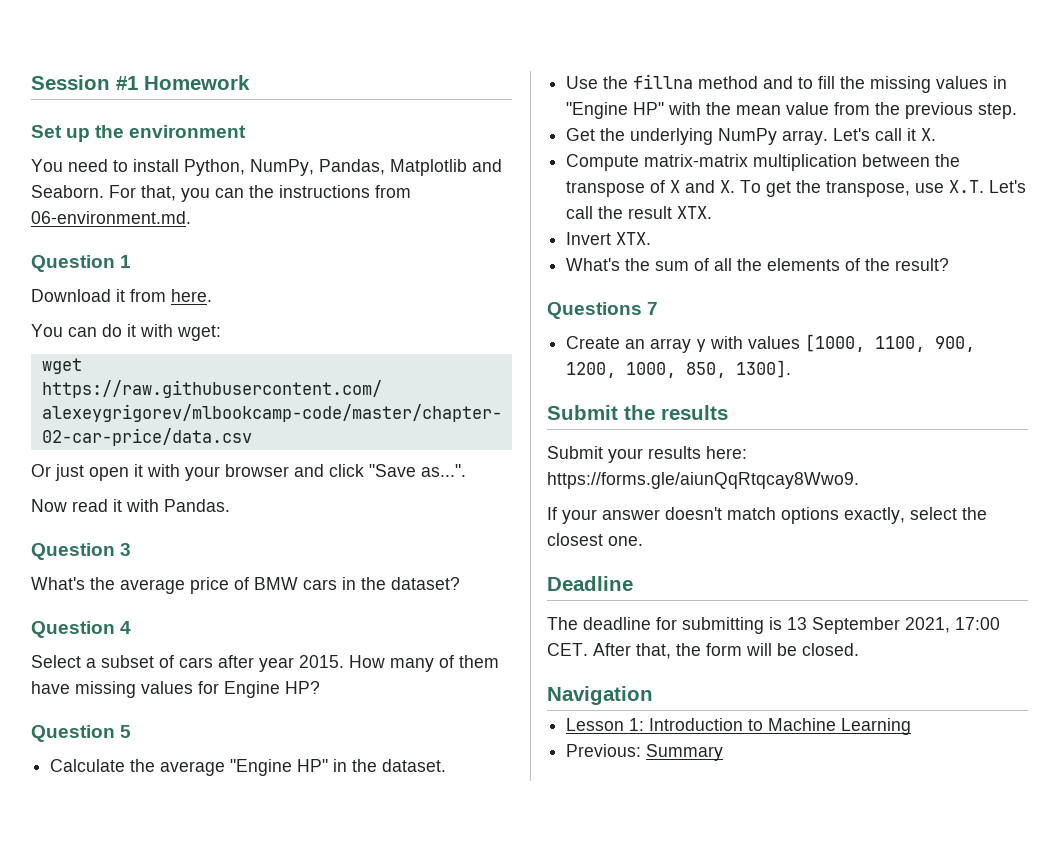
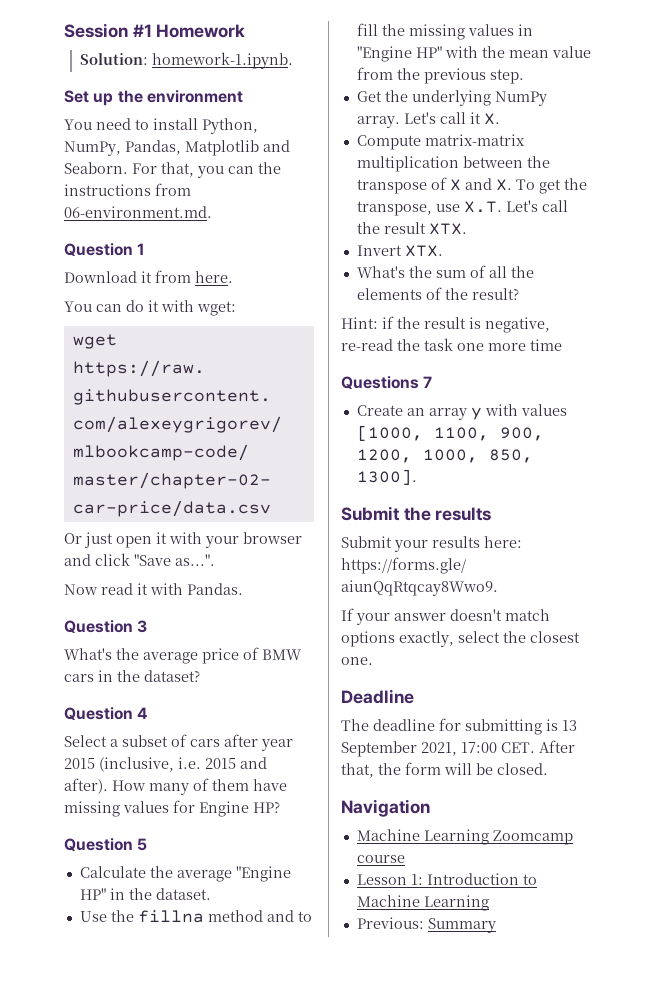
(250, 82) none -> [80,52,294,69] // Solution: homework-1.ipynb.
[299,655,344,668] 2015. -> [64,757,267,772] [64,778,108,794] 2015 (inclusive, i.e. 2015 and after).
(950, 264) none -> [341,316,550,333] [341,338,562,351] // Hint: if the result is negative, re-read the task one more time
(653, 695) none -> [356,829,573,845] [356,855,405,863] // Machine Learning Zoomcamp course

